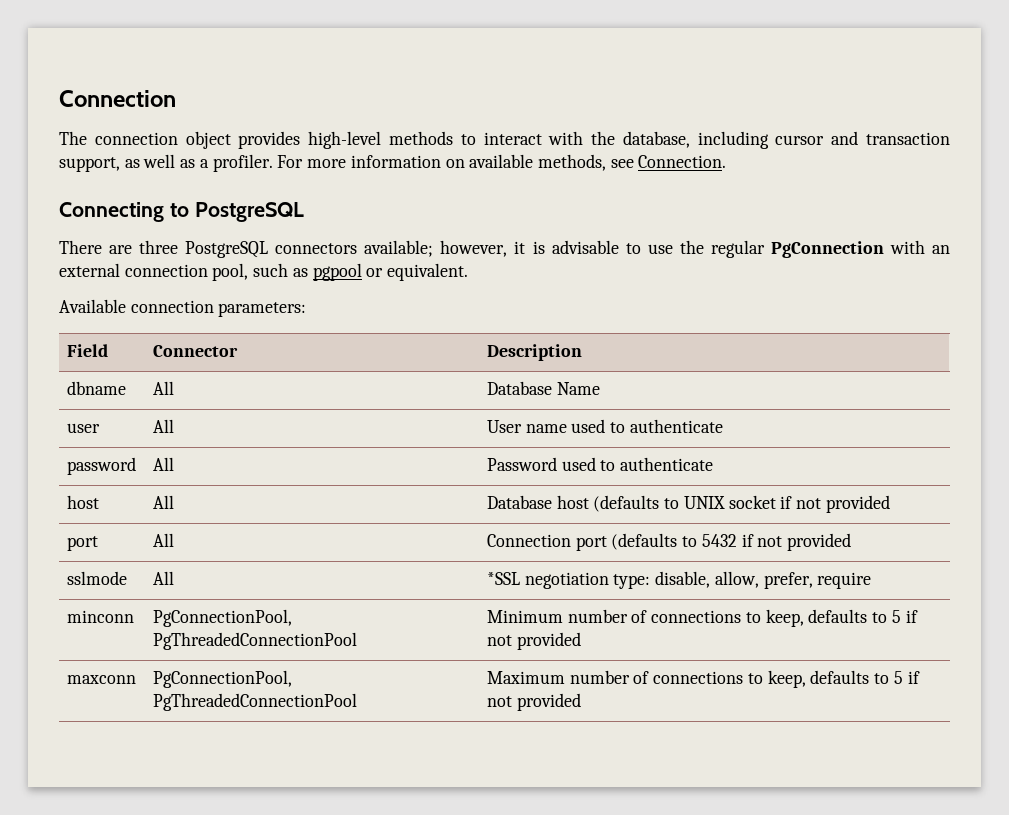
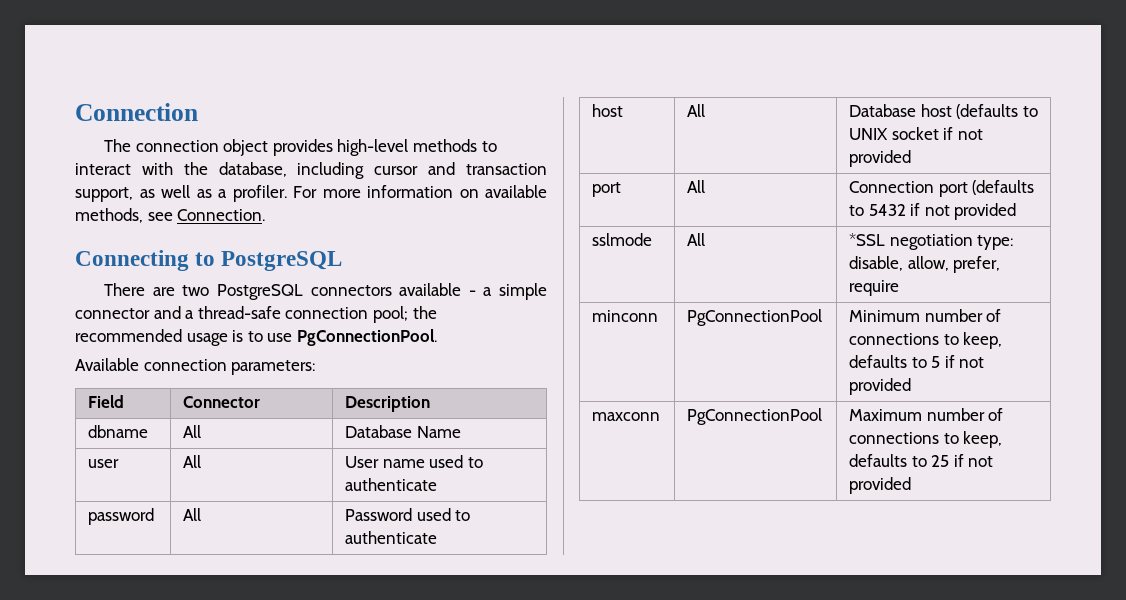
[139,240,179,254] three -> [182,285,210,296] two
[364,240,950,258] [59,263,469,281] available; however, it is advisable to use the regular PgConnection with an external connection pool, such as pgpool or equivalent. -> [399,283,547,300] [75,306,437,323] [75,329,437,346] available - a simple connector and a thread-safe connection pool; the recommended usage is to use PgConnectionPool.
[153,609,293,627] [153,632,358,650] PgConnectionPool, PgThreadedConnectionPool -> [687,309,823,326] PgConnectionPool
[153,670,293,688] [153,693,358,711] PgConnectionPool, PgThreadedConnectionPool -> [687,408,823,425] PgConnectionPool
[893,671,903,684] 5 -> [931,455,950,467] 25

